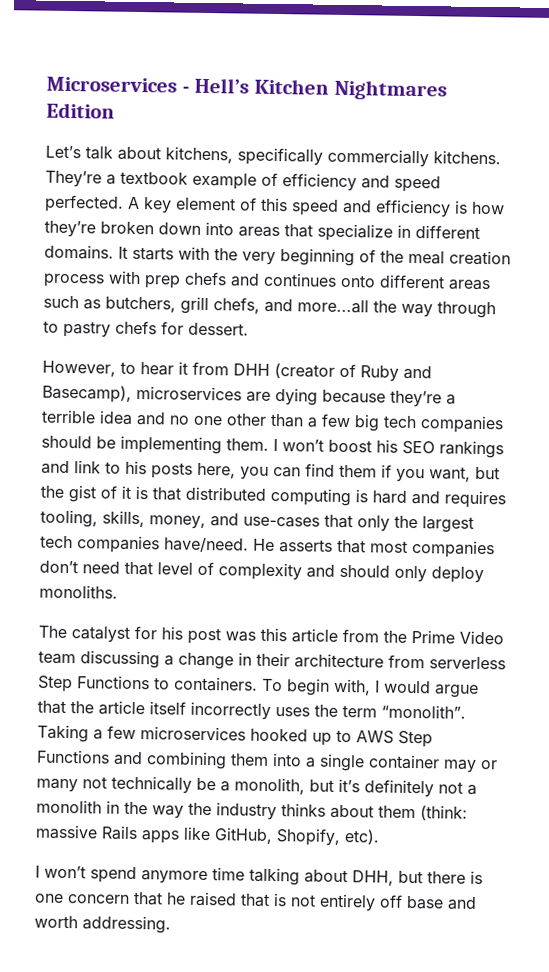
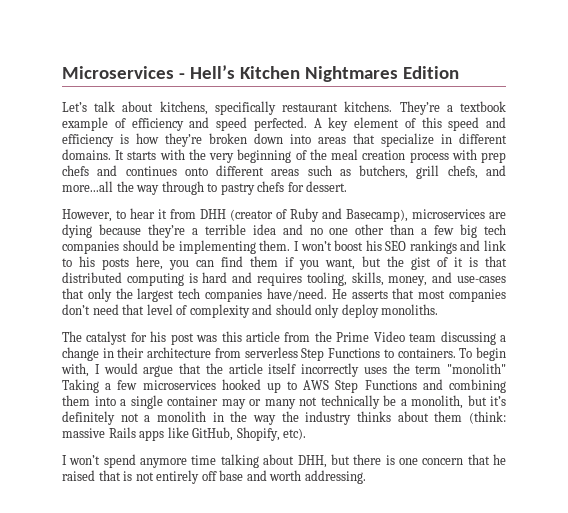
[327,148,429,168] commercially -> [282,103,339,112] restaurant
[381,704,466,719] “monolith”. -> [447,363,506,374] "monolith"

